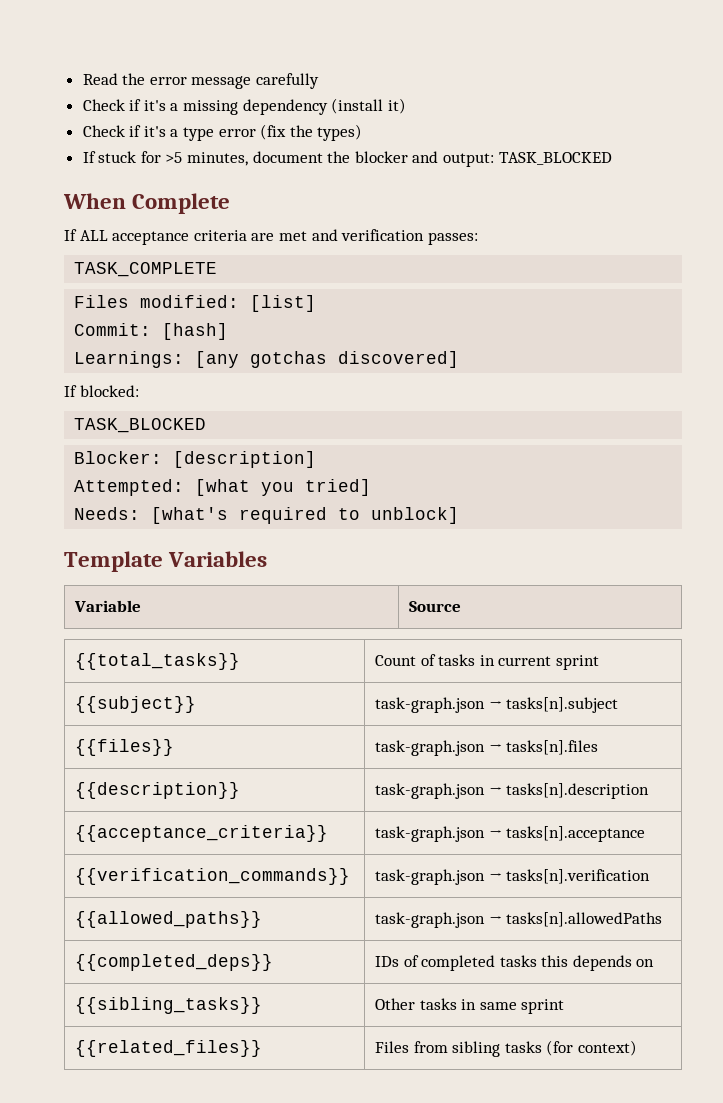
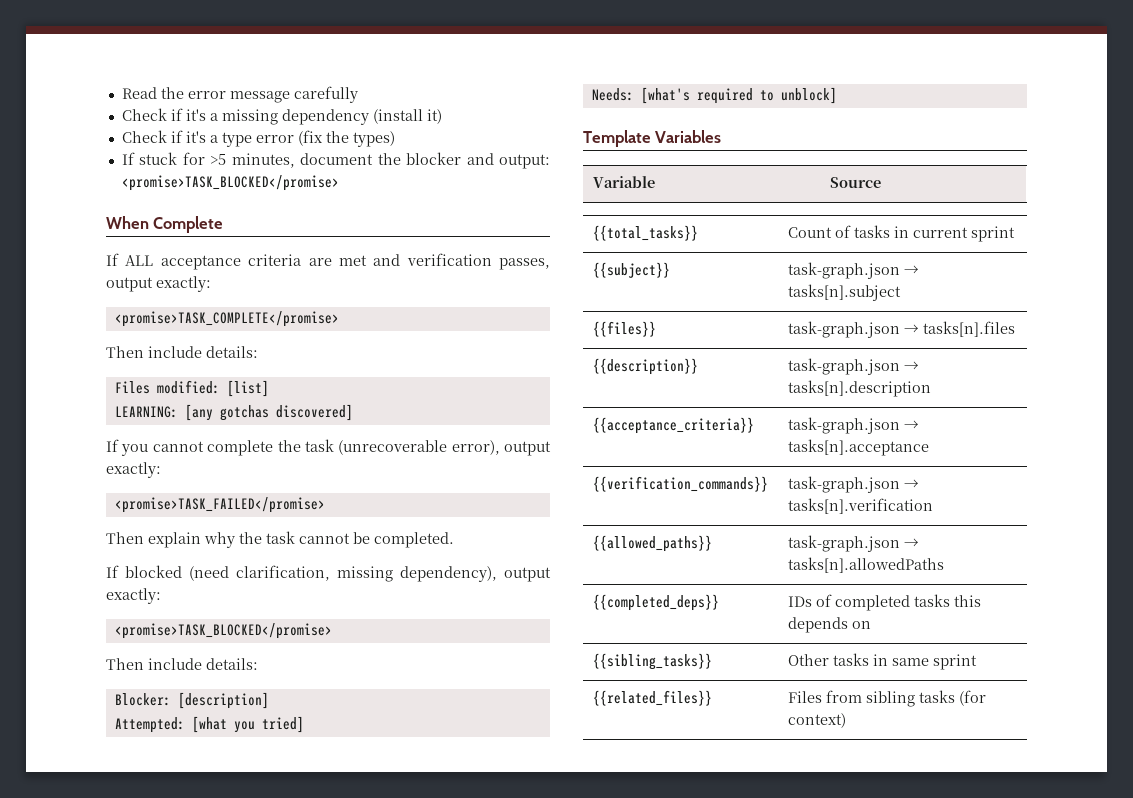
[498,152,612,165] TASK_BLOCKED -> [121,175,339,191] <promise>TASK_BLOCKED</promise>
[427,232,478,245] [74,262,218,277] passes: // TASK_COMPLETE -> [499,258,550,270] [106,276,211,292] [114,311,339,327] [106,346,258,358] passes, output exactly: // <promise>TASK_COMPLETE</promise> // Then include details:
[74,323,229,340] [74,351,185,368] Commit: [hash] // Learnings: -> [114,406,178,418] LEARNING:
[79,385,139,397] [74,418,207,433] blocked: // TASK_BLOCKED -> [121,439,551,456] [106,462,161,478] [114,497,325,513] [106,531,454,548] [106,565,551,582] [106,588,161,604] [114,623,332,639] [106,658,258,670] you cannot complete the task (unrecoverable error), output exactly: // <promise>TASK_FAILED</promise> // Then explain why the task cannot be completed. // If blocked (need clarification, missing dependency), output exactly: // <promise>TASK_BLOCKED</promise> // Then include details:

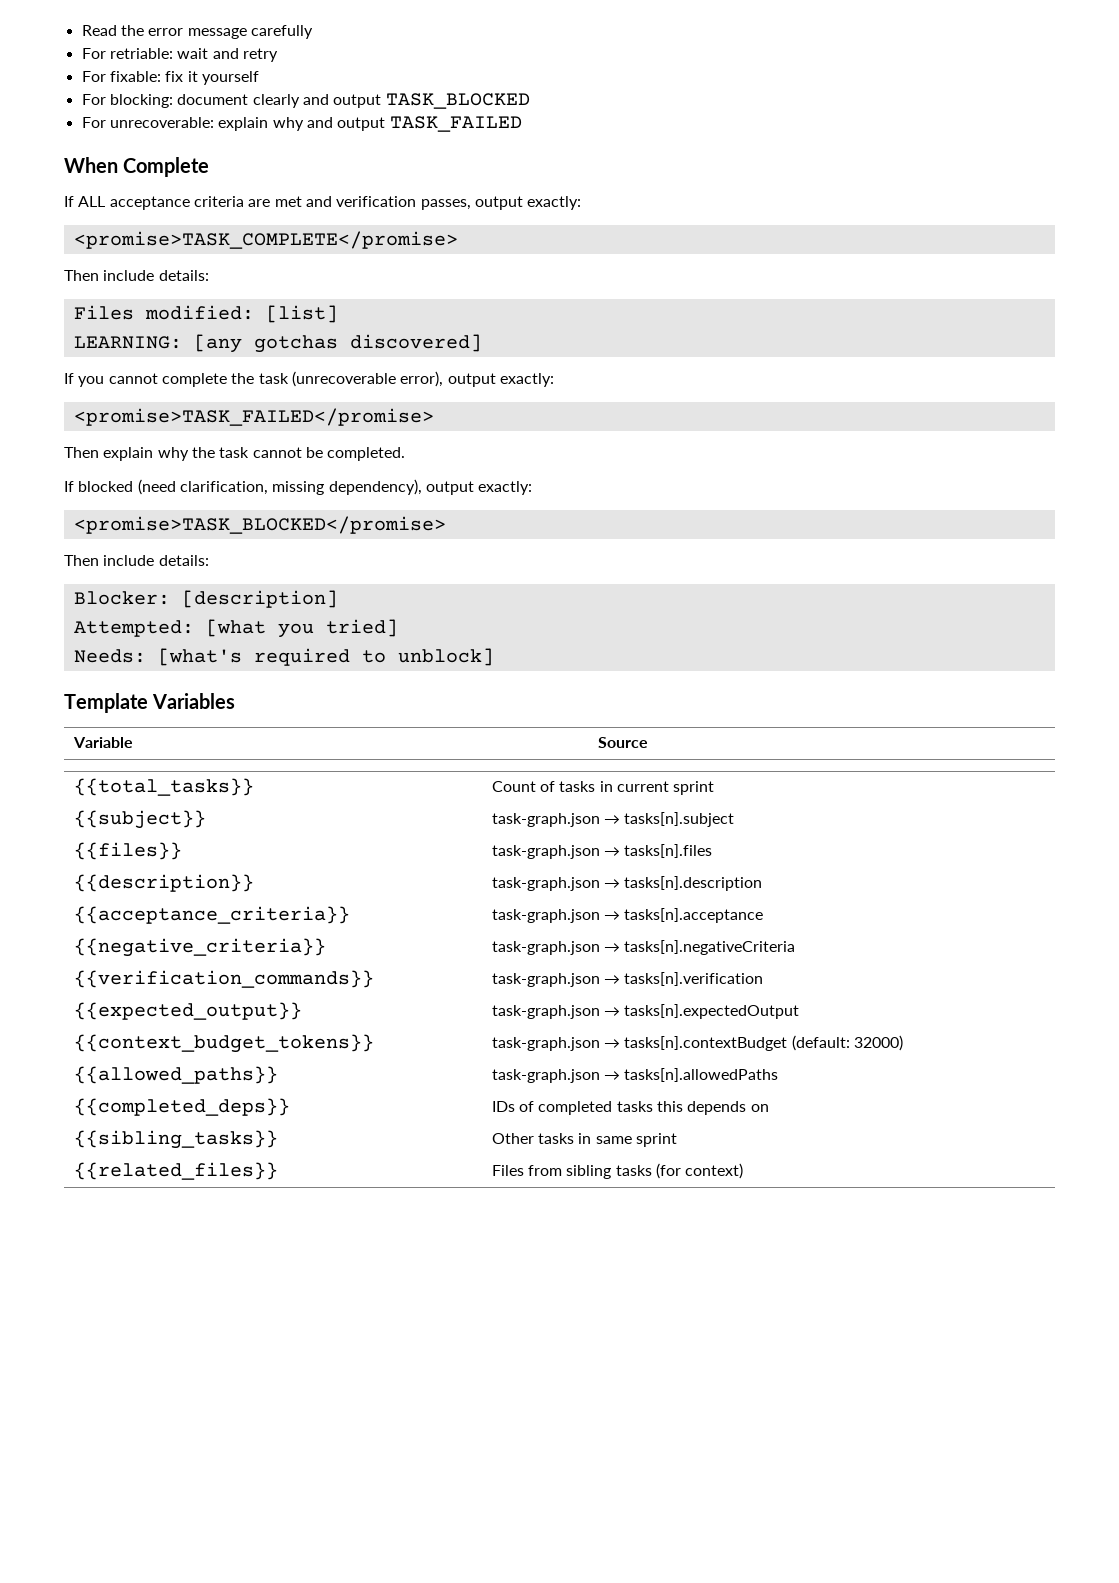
[121,108,442,125] [121,130,395,147] [121,152,550,169] [121,175,339,191] Check if it's a missing dependency (install it) // Check if it's a type error (fix the types) // If stuck for >5 minutes, document the blocker and output: <promise>TASK_BLOCKED</promise> -> [81,48,278,62] [81,71,259,85] [81,93,530,109] [81,116,522,132] For retriable: wait and retry // For fixable: fix it yourself // For blocking: document clearly and output TASK_BLOCKED // For unrecoverable: explain why and output TASK_FAILED
(929, 447) none -> [73,938,326,957] [491,940,796,955] // {{negative_criteria}} | task-graph.json → tasks[n].negativeCriteria
(933, 506) none -> [73,1002,302,1020] [491,1004,800,1019] [73,1034,374,1053] [491,1035,903,1051] // {{expected_output}} | task-graph.json → tasks[n].expectedOutput // {{context_budget_tokens}} | task-graph.json → tasks[n].contextBudget (default: 32000)

